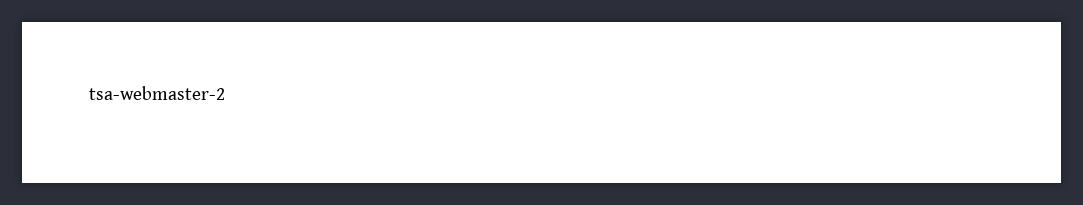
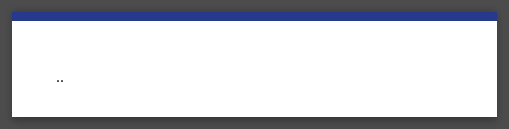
[89,86,225,100] tsa-webmaster-2 -> [56,80,64,82] ..

